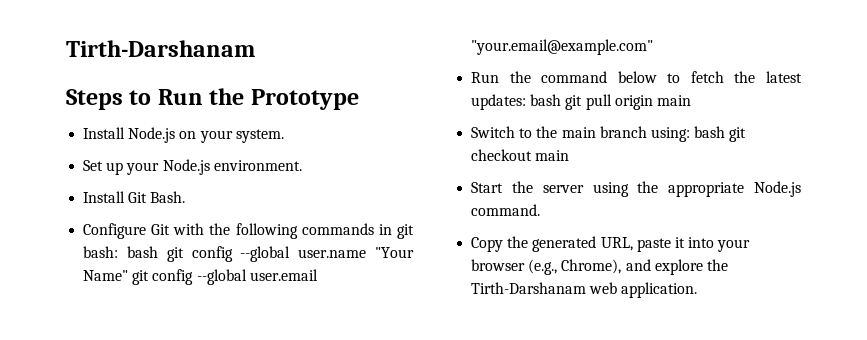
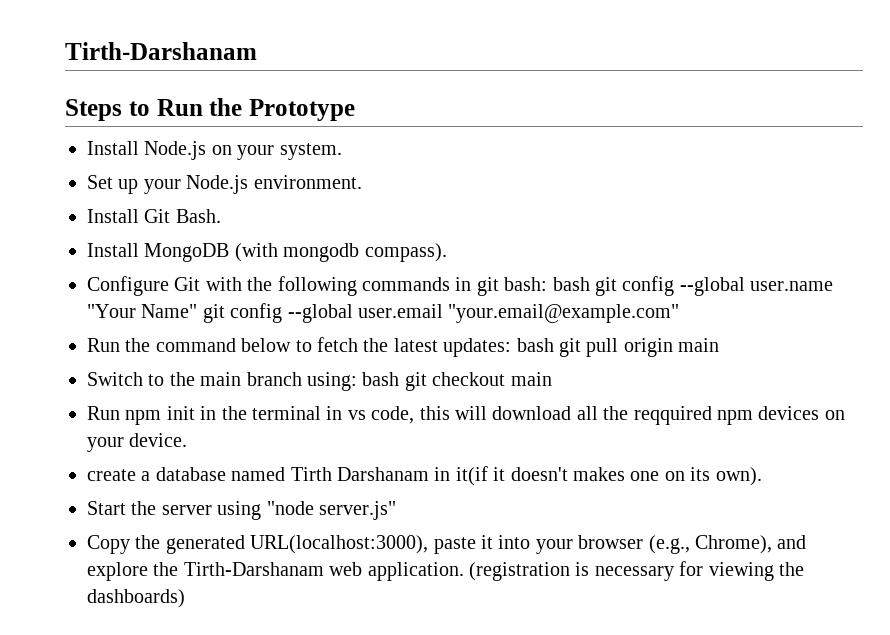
(186, 197) none -> [87,243,447,262] // Install MongoDB (with mongodb compass).
(570, 155) none -> [87,406,845,425] [87,433,188,452] [87,466,762,486] // Run npm init in the terminal in vs code, this will download all the reqquired npm devices on your device. // create a database named Tirth Darshanam in it(if it doesn't makes one on its own).
[637,181,801,197] [471,204,541,216] the appropriate Node.js command. -> [266,501,396,520] "node server.js"
[600,237,633,251] URL, -> [250,535,429,554] URL(localhost:3000),
(698, 290) none -> [468,561,804,581] [87,589,185,608] (registration is necessary for viewing the dashboards)

